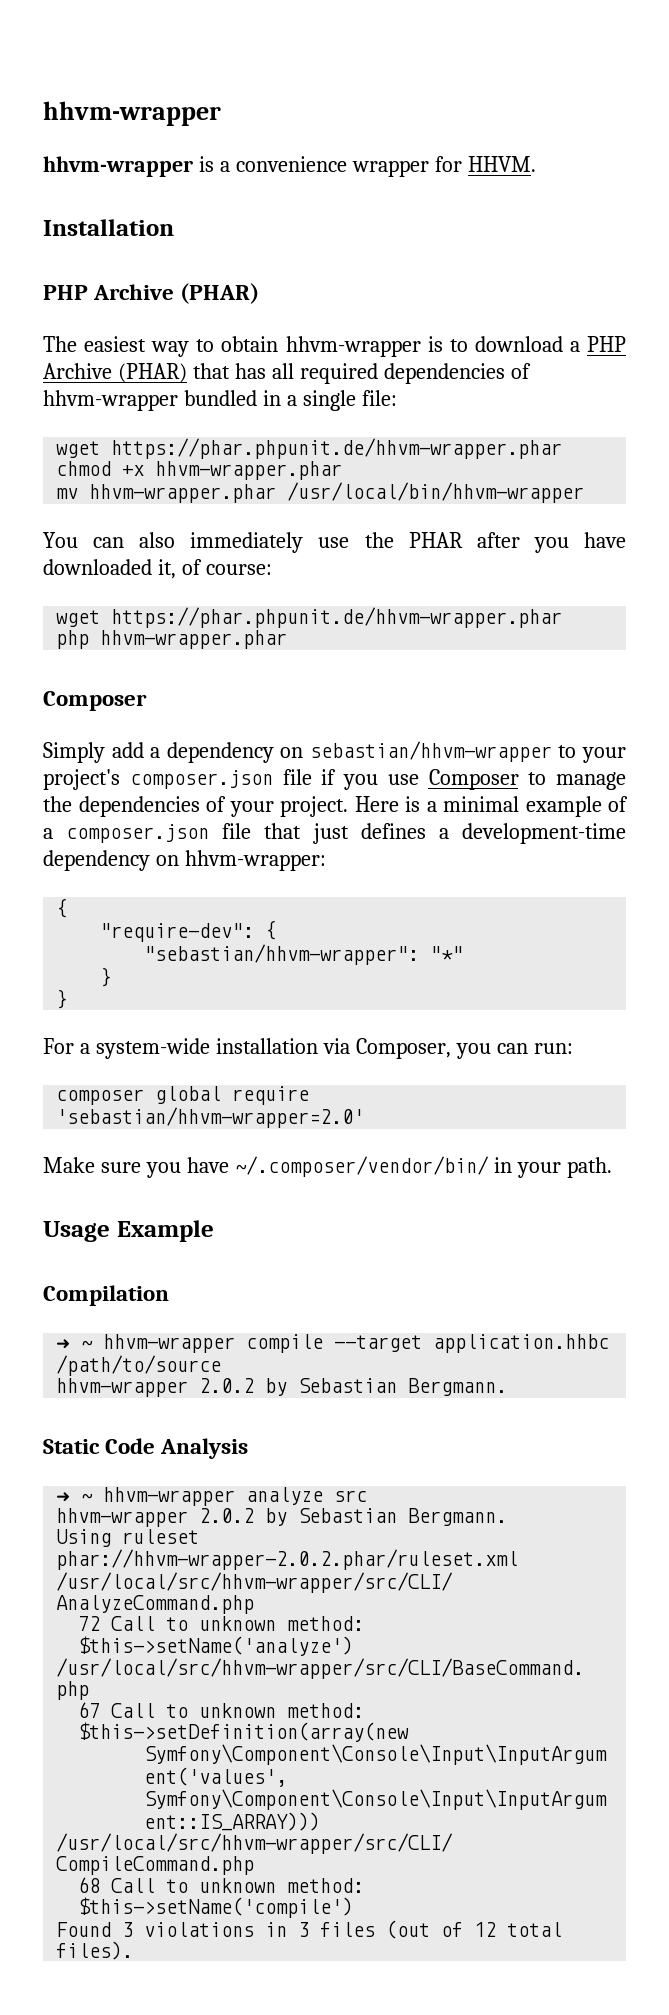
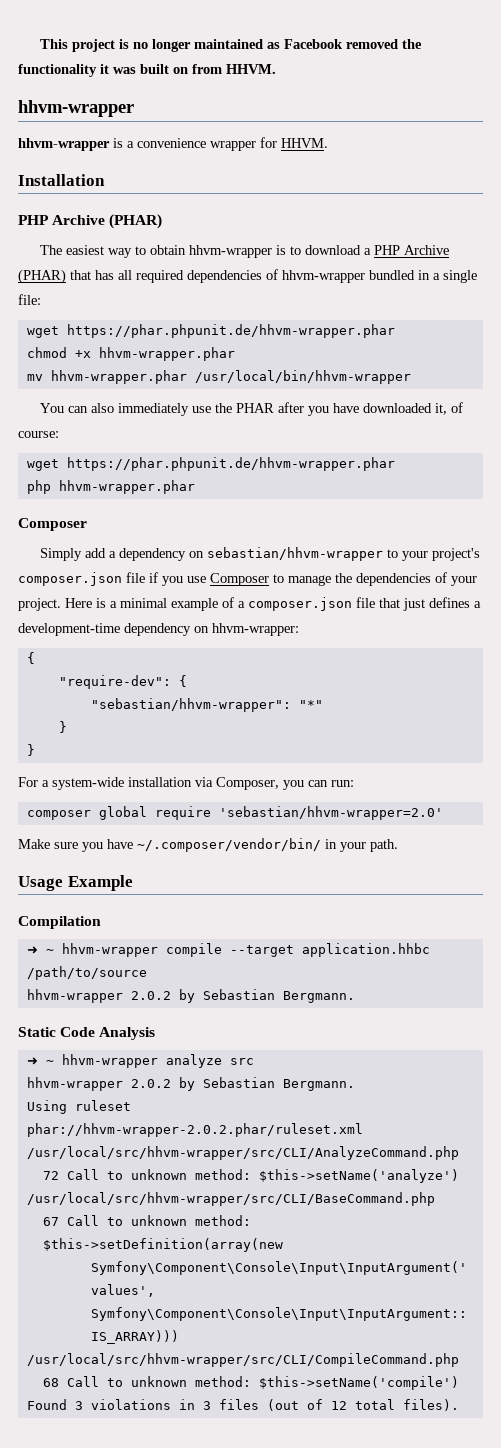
(43, 113) none -> [40,39,423,52] [18,64,276,77] This project is no longer maintained as Facebook removed the functionality it was built on from HHVM. //

